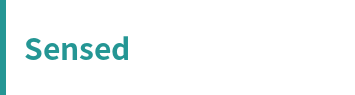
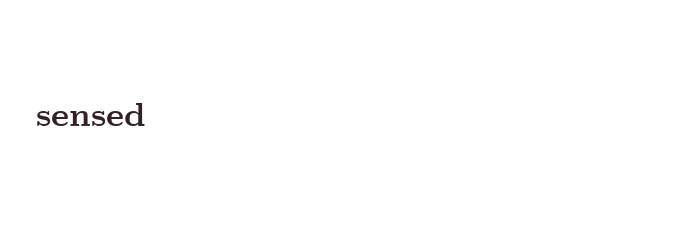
[24,36,130,60] Sensed -> [36,103,146,126] sensed

